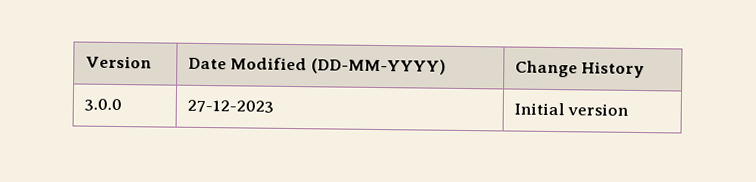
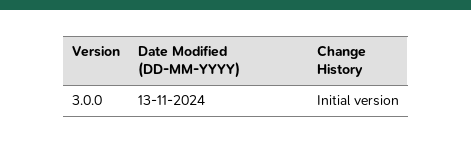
[186,99,274,113] 27-12-2023 -> [137,95,205,105] 13-11-2024

